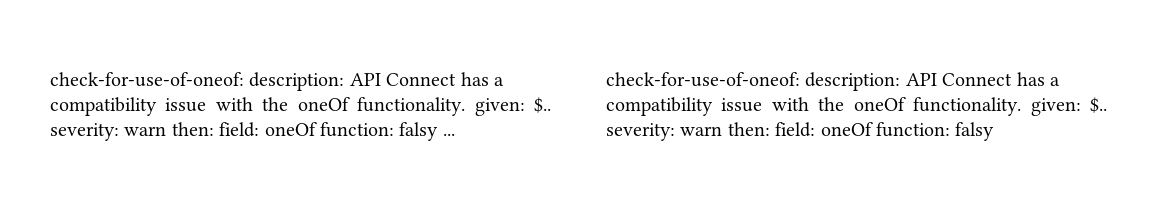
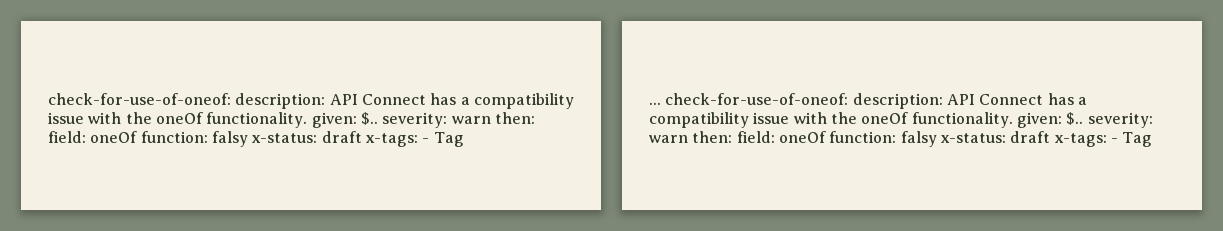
(439, 131) none -> [252,131,464,147] x-status: draft x-tags: - Tag //
(995, 131) none -> [940,131,1153,147] x-status: draft x-tags: - Tag

